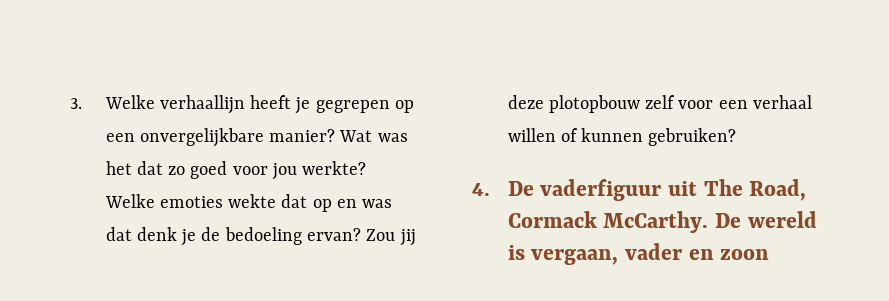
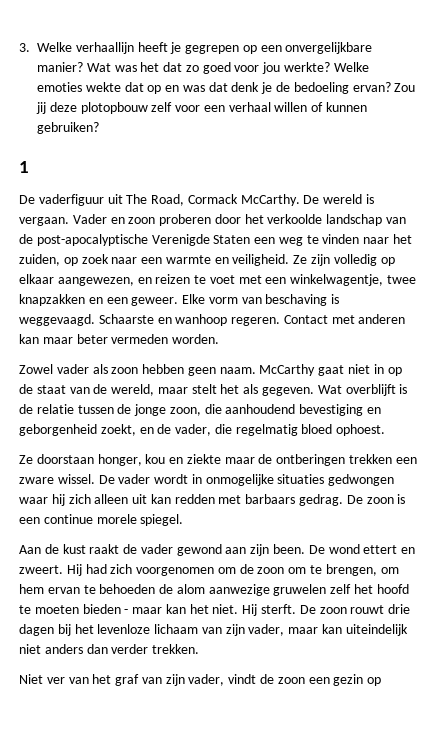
[472,183,490,196] 4. -> [19,161,29,173] 1 //
[531,243,770,265] vergaan, vader en zoon -> [19,214,407,226] [19,234,413,246] [19,254,395,266] [19,274,417,286] [19,294,340,306] [19,314,406,326] [19,334,220,344] [19,364,402,376] [19,384,408,396] [19,404,382,416] [19,424,386,436] [19,454,417,466] [19,474,395,486] [19,494,406,506] [19,514,184,526] [19,544,416,556] [19,564,399,576] [19,584,409,596] [19,604,411,616] [19,624,408,636] [19,644,200,654] [19,674,382,686] vergaan. Vader en zoon proberen door het verkoolde landschap van de post-apocalyptische Verenigde Staten een weg te vinden naar het zuiden, op zoek naar een warmte en veiligheid. Ze zijn volledig op elkaar aangewezen, en reizen te voet met een winkelwagentje, twee knapzakken en een geweer. Elke vorm van beschaving is weggevaagd. Schaarste en wanhoop regeren. Contact met anderen kan maar beter vermeden worden. // Zowel vader als zoon hebben geen naam. McCarthy gaat niet in op de staat van de wereld, maar stelt het als gegeven. Wat overblijft is de relatie tussen de jonge zoon, die aanhoudend bevestiging en geborgenheid zoekt, en de vader, die regelmatig bloed ophoest. // Ze doorstaan honger, kou en ziekte maar de ontberingen trekken een zware wissel. De vader wordt in onmogelijke situaties gedwongen waar hij zich alleen uit kan redden met barbaars gedrag. De zoon is een continue morele spiegel. // Aan de kust raakt de vader gewond aan zijn been. De wond ettert en zweert. Hij had zich voorgenomen om de zoon om te brengen, om hem ervan te behoeden de alom aanwezige gruwelen zelf het hoofd te moeten bieden - maar kan het niet. Hij sterft. De zoon rouwt drie dagen bij het levenloze lichaam van zijn vader, maar kan uiteindelijk niet anders dan verder trekken. // Niet ver van het graf van zijn vader, vindt de zoon een gezin op

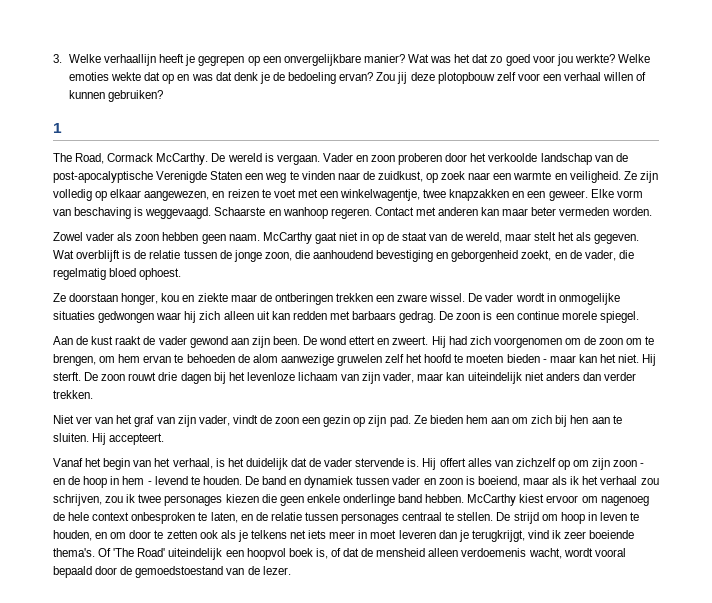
[19,194,123,206] De vaderfiguur uit -> (62, 128) none
[393,234,413,244] [19,254,60,266] het zuiden, -> [362,171,423,182] de zuidkust,
(382, 681) none -> [368,415,622,427] [53,433,165,445] [53,458,645,470] [53,476,659,488] [53,494,649,506] [53,512,640,524] [53,530,635,542] [53,548,626,560] [53,566,291,578] zijn pad. Ze bieden hem aan om zich bij hen aan te sluiten. Hij accepteert. // Vanaf het begin van het verhaal, is het duidelijk dat de vader stervende is. Hij offert alles van zichzelf op om zijn zoon - en de hoop in hem - levend te houden. De band en dynamiek tussen vader en zoon is boeiend, maar als ik het verhaal zou schrijven, zou ik twee personages kiezen die geen enkele onderlinge band hebben. McCarthy kiest ervoor om nagenoeg de hele context onbesproken te laten, en de relatie tussen personages centraal te stellen. De strijd om hoop in leven te houden, en om door te zetten ook als je telkens net iets meer in moet leveren dan je terugkrijgt, vind ik zeer boeiende thema's. Of 'The Road' uiteindelijk een hoopvol boek is, of dat de mensheid alleen verdoemenis wacht, wordt vooral bepaald door de gemoedstoestand van de lezer.

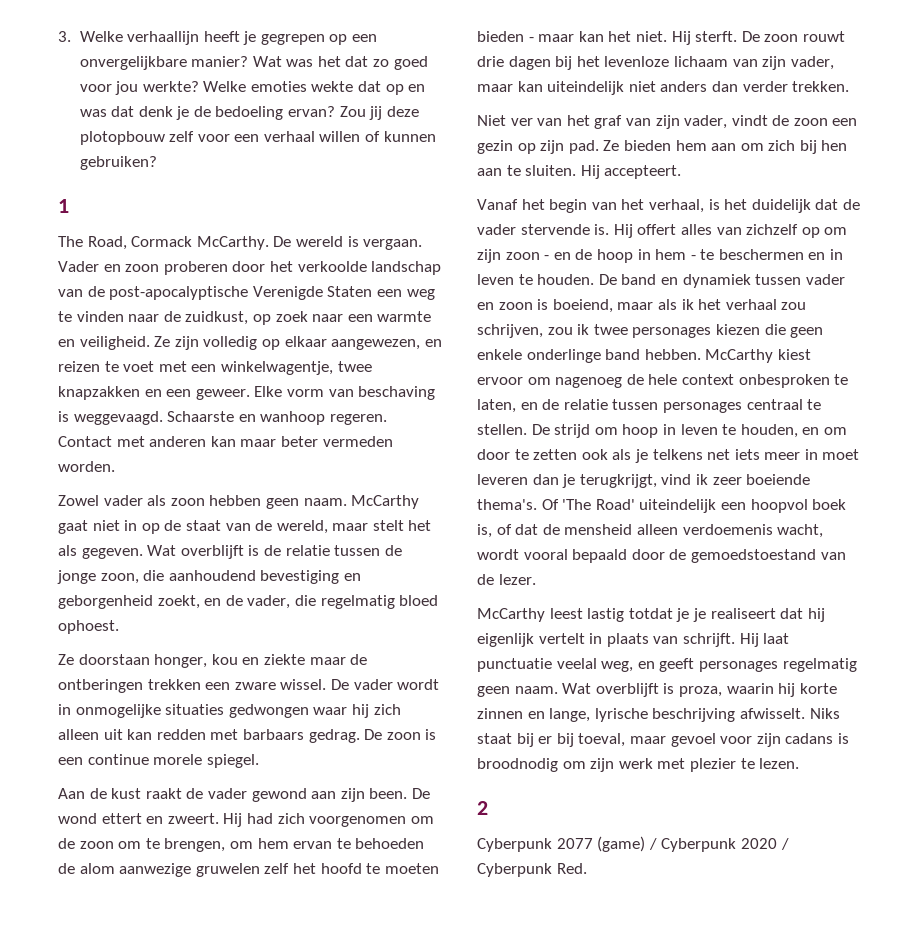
[154,476,188,485] levend -> [700,249,844,260] [477,274,514,285] te beschermen en in leven
(291, 570) none -> [477,608,825,622] [477,633,790,647] [477,658,857,672] [477,683,837,697] [477,708,840,722] [477,733,849,747] [477,758,800,772] [477,801,488,815] [477,836,789,852] [477,863,587,877] // McCarthy leest lastig totdat je je realiseert dat hij eigenlijk vertelt in plaats van schrijft. Hij laat punctuatie veelal weg, en geeft personages regelmatig geen naam. Wat overblijft is proza, waarin hij korte zinnen en lange, lyrische beschrijving afwisselt. Niks staat bij er bij toeval, maar gevoel voor zijn cadans is broodnodig om zijn werk met plezier te lezen. // 2 // Cyberpunk 2077 (game) / Cyberpunk 2020 / Cyberpunk Red.

